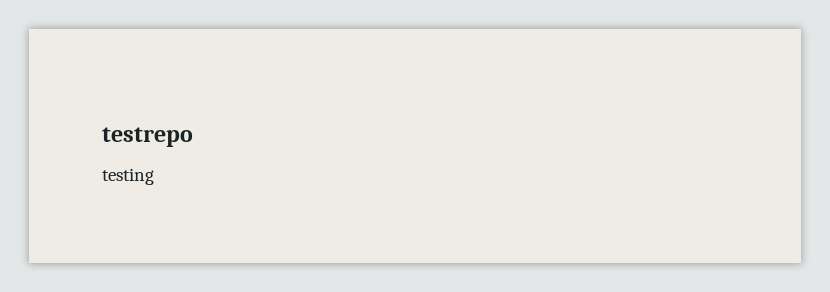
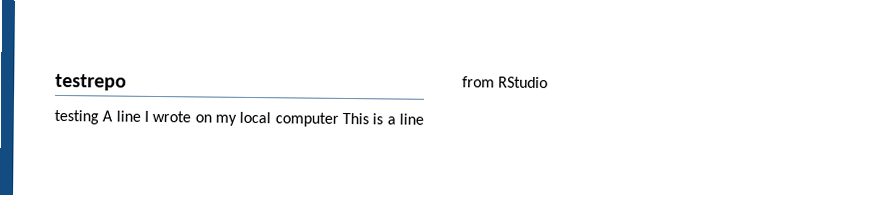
(154, 176) none -> [102,110,424,127] [462,76,549,89] A line I wrote on my local computer This is a line from RStudio

